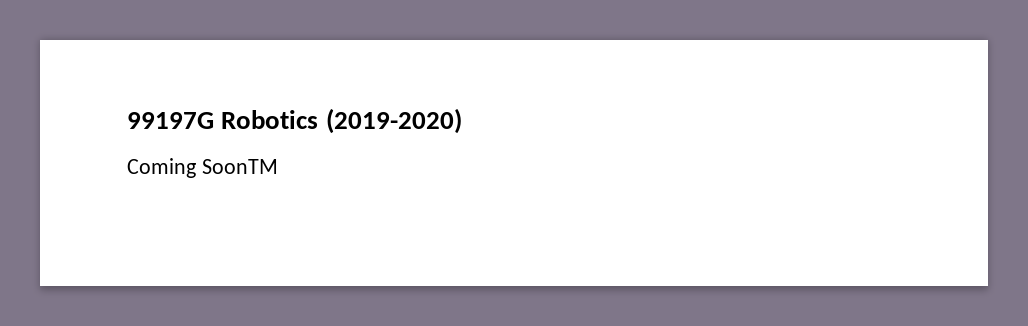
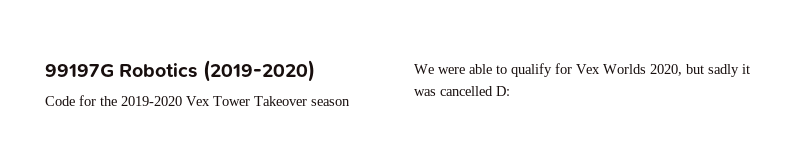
[127,158,278,178] Coming SoonTM -> [45,95,350,106] [414,63,750,77] [414,86,510,96] Code for the 2019-2020 Vex Tower Takeover season // We were able to qualify for Vex Worlds 2020, but sadly it was cancelled D:

